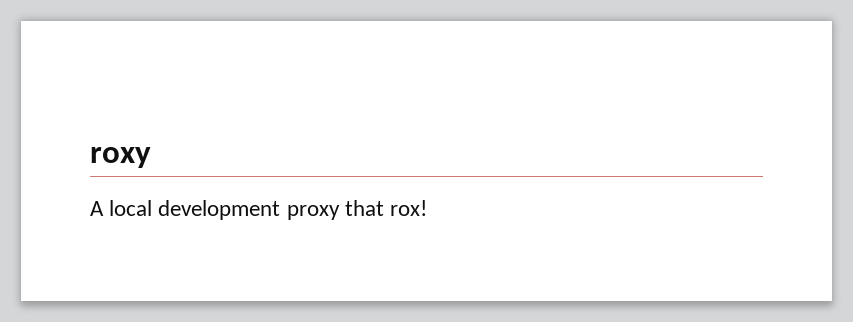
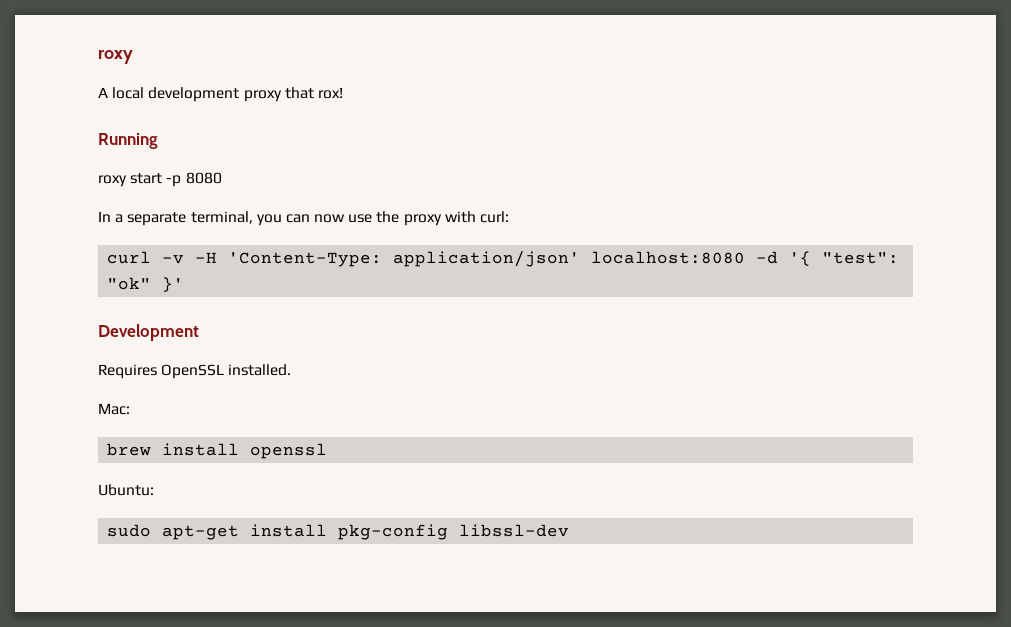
(428, 208) none -> [98,133,158,149] [98,172,222,187] [98,211,510,226] [107,251,900,267] [107,277,185,292] [98,324,199,341] [98,364,292,379] [98,403,130,415] [107,443,328,459] [98,484,154,496] [107,524,570,540] // Running // roxy start -p 8080 // In a separate terminal, you can now use the proxy with curl: // curl -v -H 'Content-Type: application/json' localhost:8080 -d '{ "test": "ok" }' // Development // Requires OpenSSL installed. // Mac: // brew install openssl // Ubuntu: // sudo apt-get install pkg-config libssl-dev

